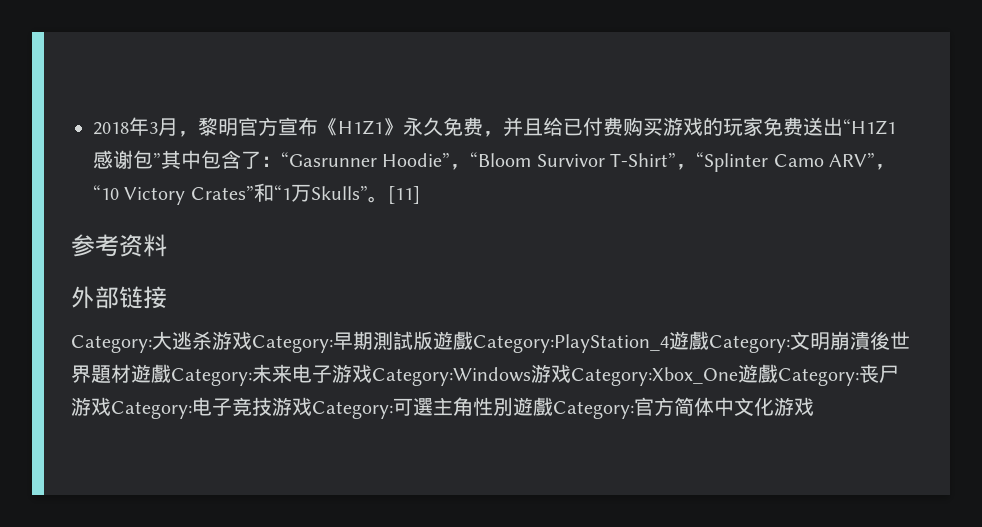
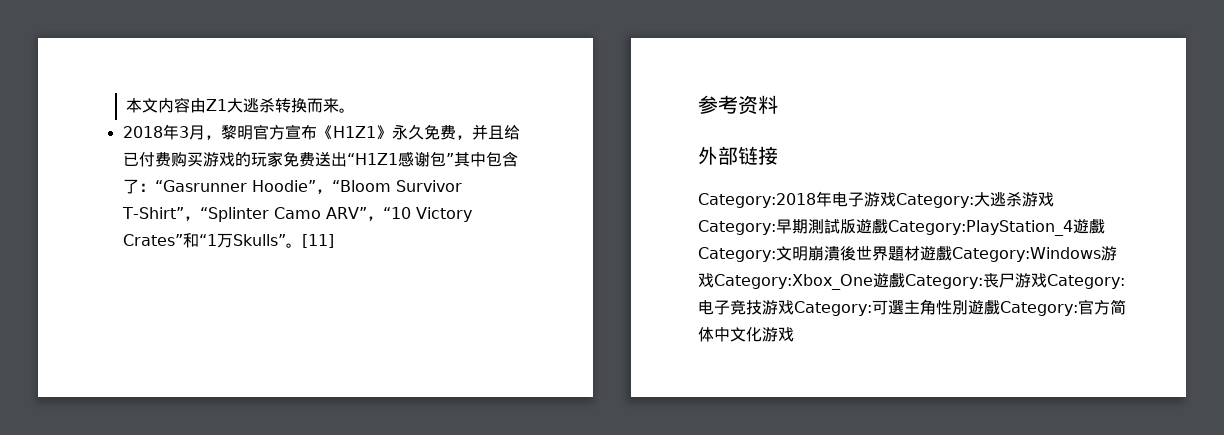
(93, 128) none -> [125,97,355,113] 本文内容由Z1大逃杀转换而来。 //
(167, 297) none -> [698,191,896,208] Category:2018年电子游戏
[171,364,372,386] Category:未来电子游戏 -> (952, 253) none

